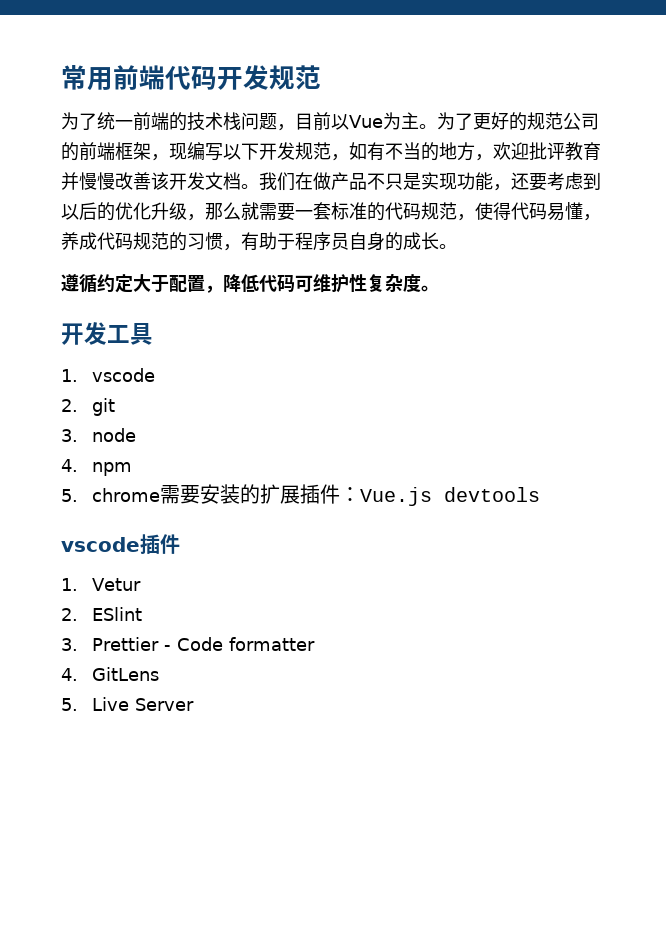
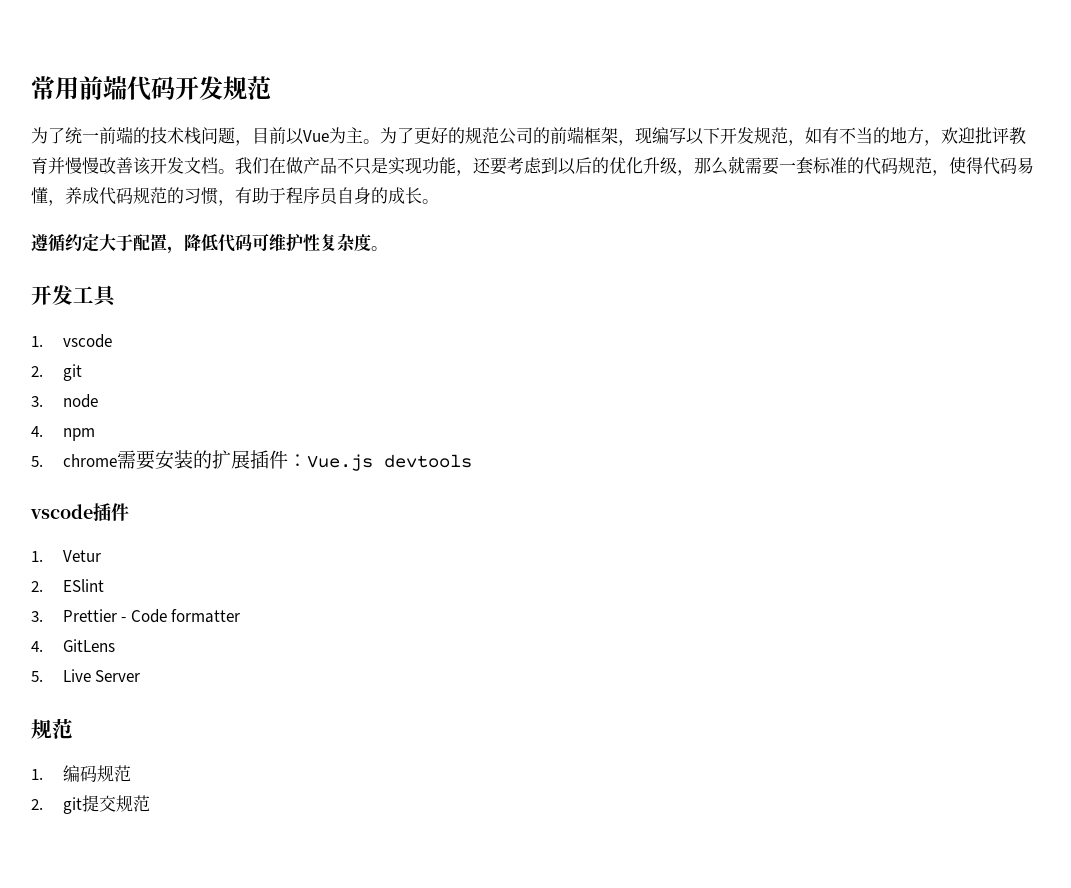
(195, 704) none -> [31,718,73,739] [31,765,131,782] [31,795,150,814] // 规范 // 1.编码规范 // 2. git提交规范

